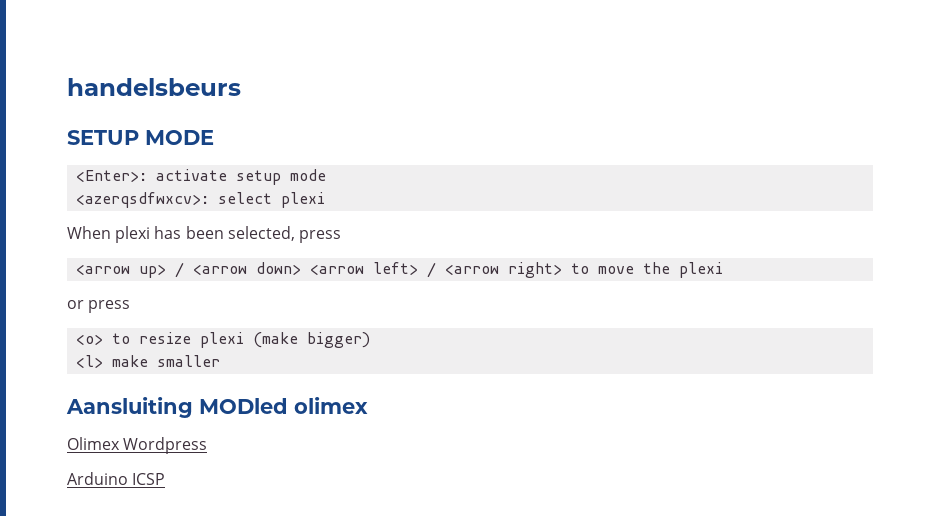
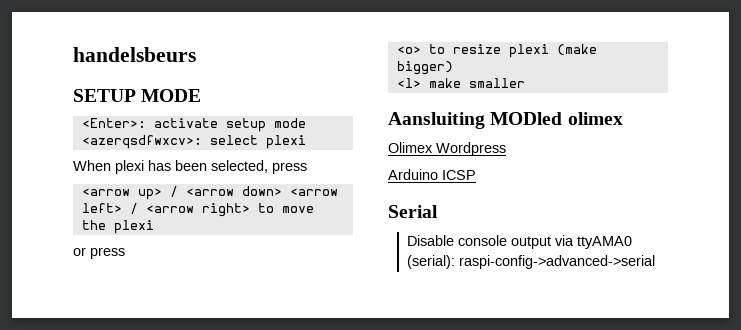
(166, 479) none -> [388,205,438,218] [407,235,633,249] [407,255,656,269] // Serial // Disable console output via ttyAMA0 (serial): raspi-config->advanced->serial

